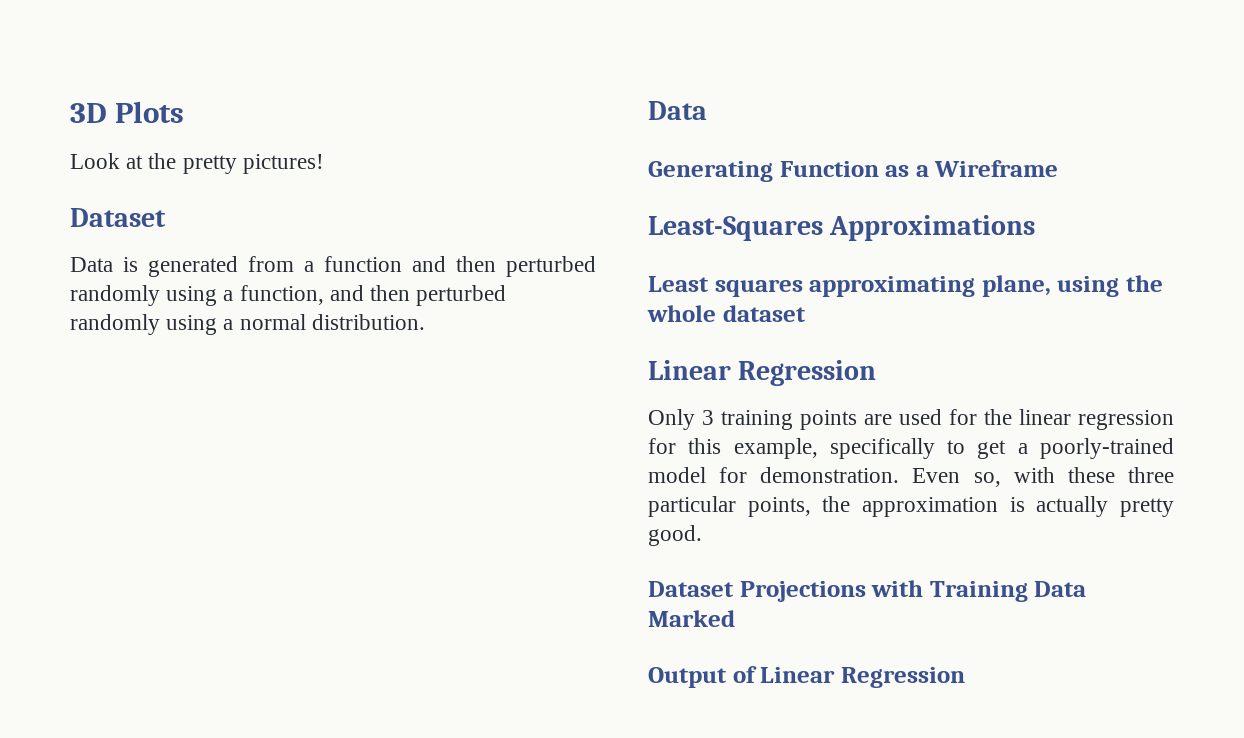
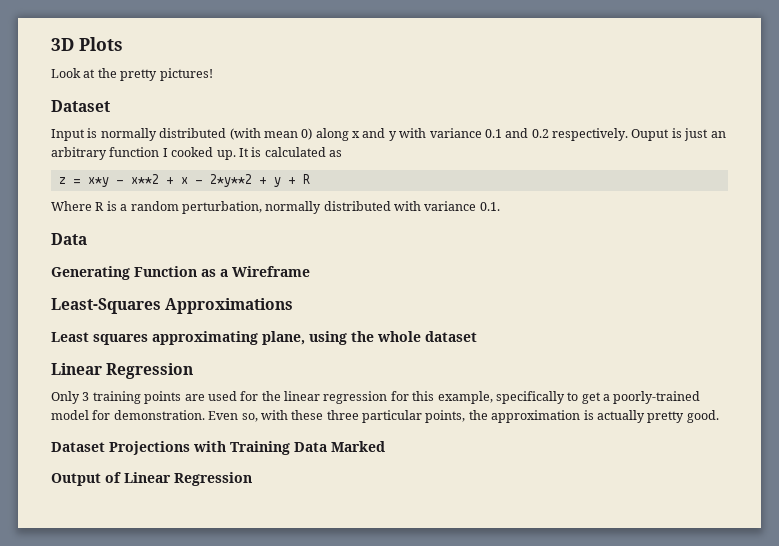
[70,256,596,277] [70,285,507,306] [70,314,425,335] Data is generated from a function and then perturbed randomly using a function, and then perturbed randomly using a normal distribution. -> [51,128,726,141] [51,147,342,160] [58,174,310,187] [51,201,500,214] Input is normally distributed (with mean 0) along x and y with variance 0.1 and 0.2 respectively. Ouput is just an arbitrary function I cooked up. It is calculated as // z = x*y - x**2 + x - 2*y**2 + y + R // Where R is a random perturbation, normally distributed with variance 0.1.

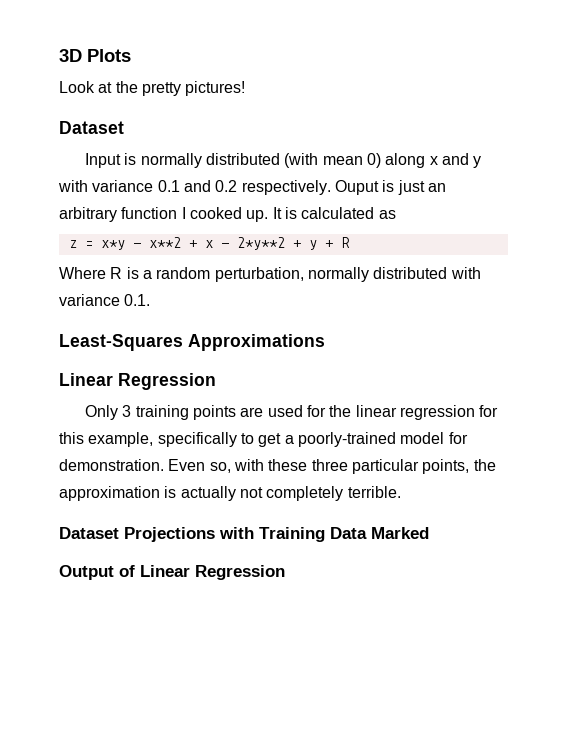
[51,233,87,245] [51,266,310,280] [51,298,294,314] [51,331,477,345] Data // Generating Function as a Wireframe // Least-Squares Approximations // Least squares approximating plane, using the whole dataset -> [59,334,325,351] Least-Squares Approximations
[647,410,719,423] pretty good. -> [239,486,401,501] not completely terrible.

